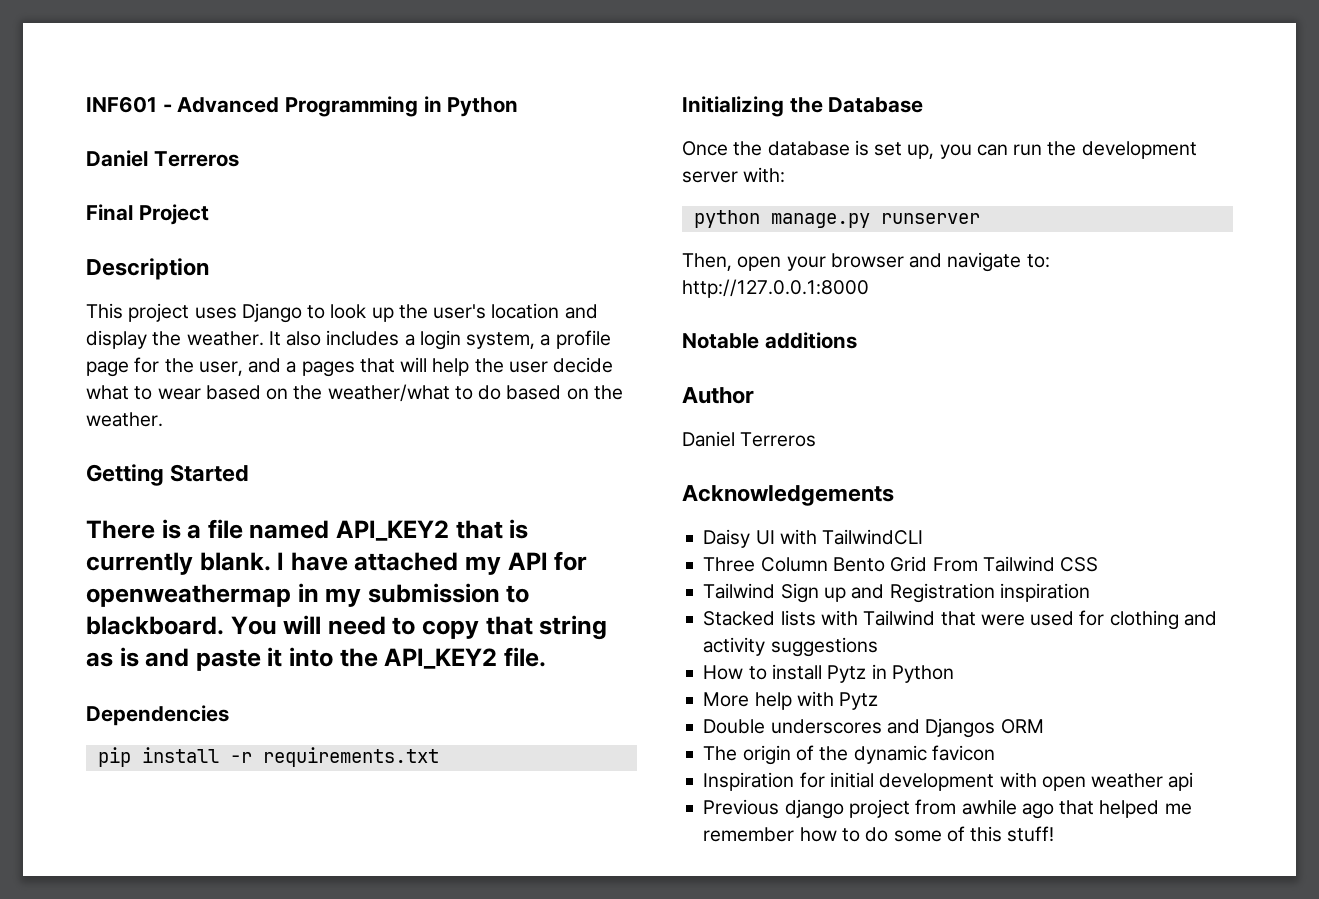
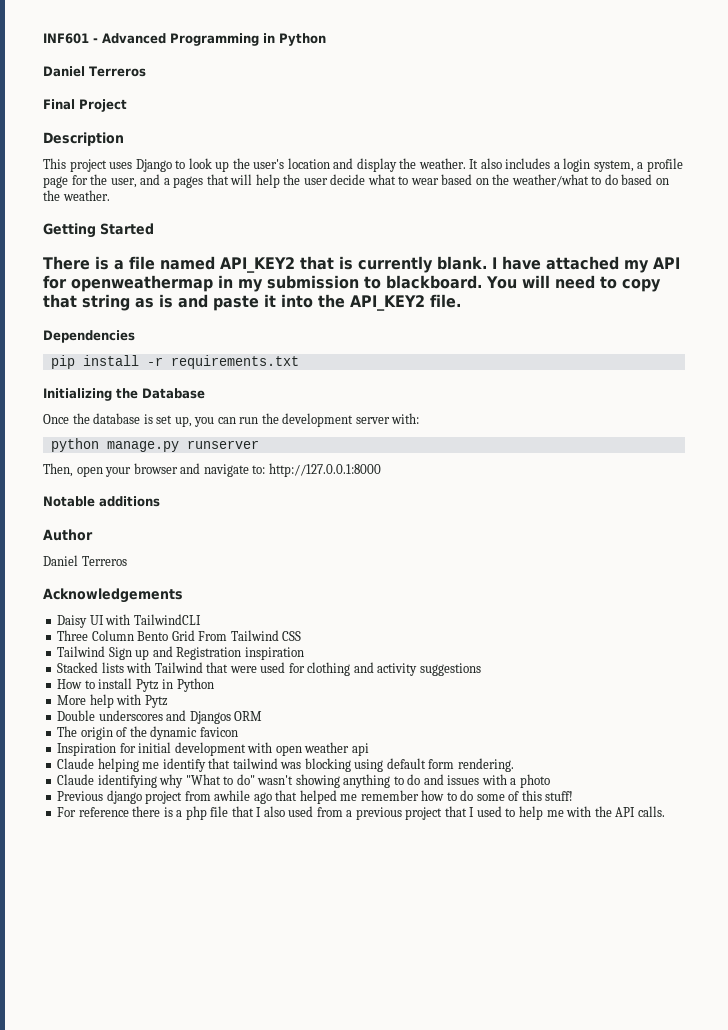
(1194, 781) none -> [57,758,514,772] [57,774,550,788] // Claude helping me identify that tailwind was blocking using default form rendering. // Claude identifying why "What to do" wasn't showing anything to do and issues with a photo
(1055, 834) none -> [57,806,665,820] // For reference there is a php file that I also used from a previous project that I used to help me with the API calls.

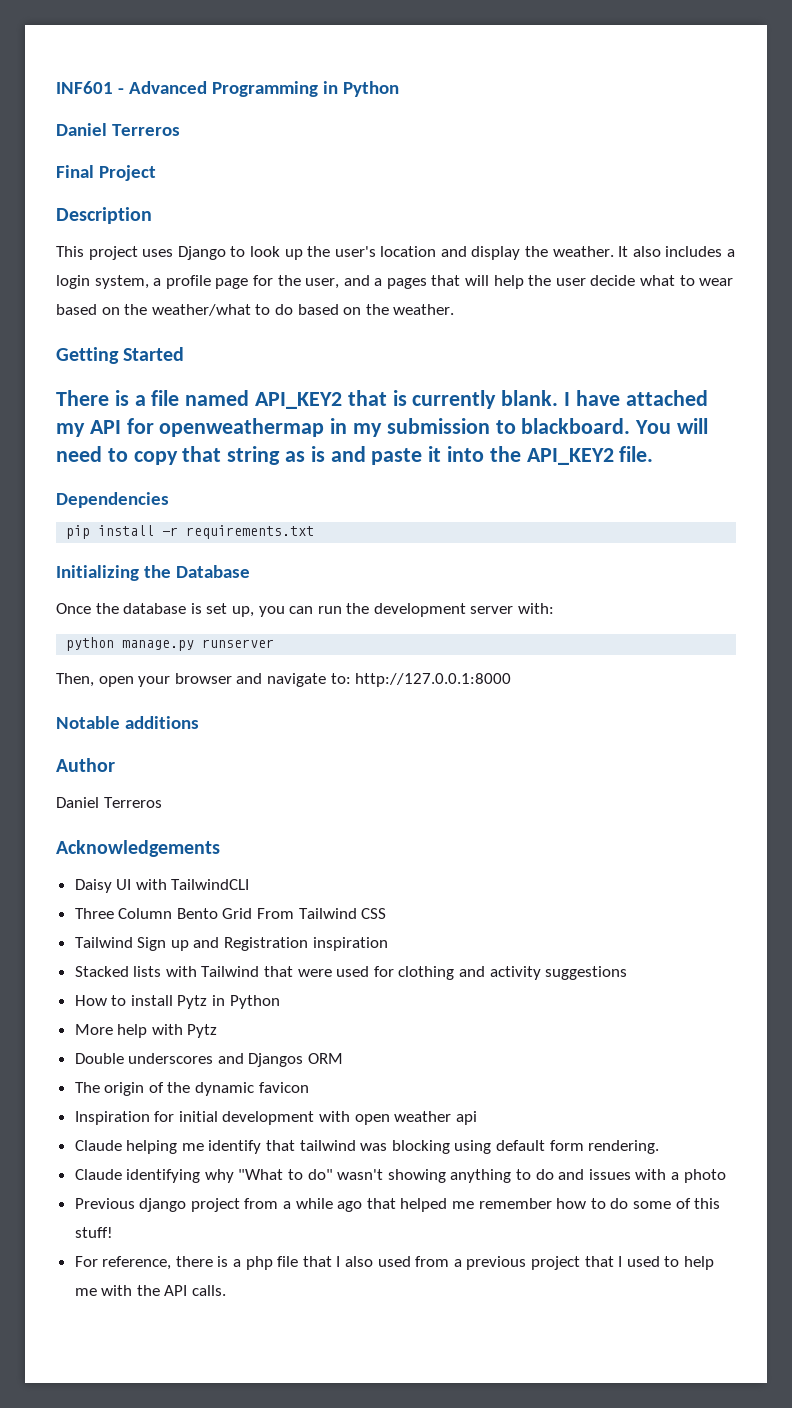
[214,790,251,801] awhile -> [283,1198,333,1209] a while
[78,807,129,817] reference -> [102,1256,172,1270] reference,

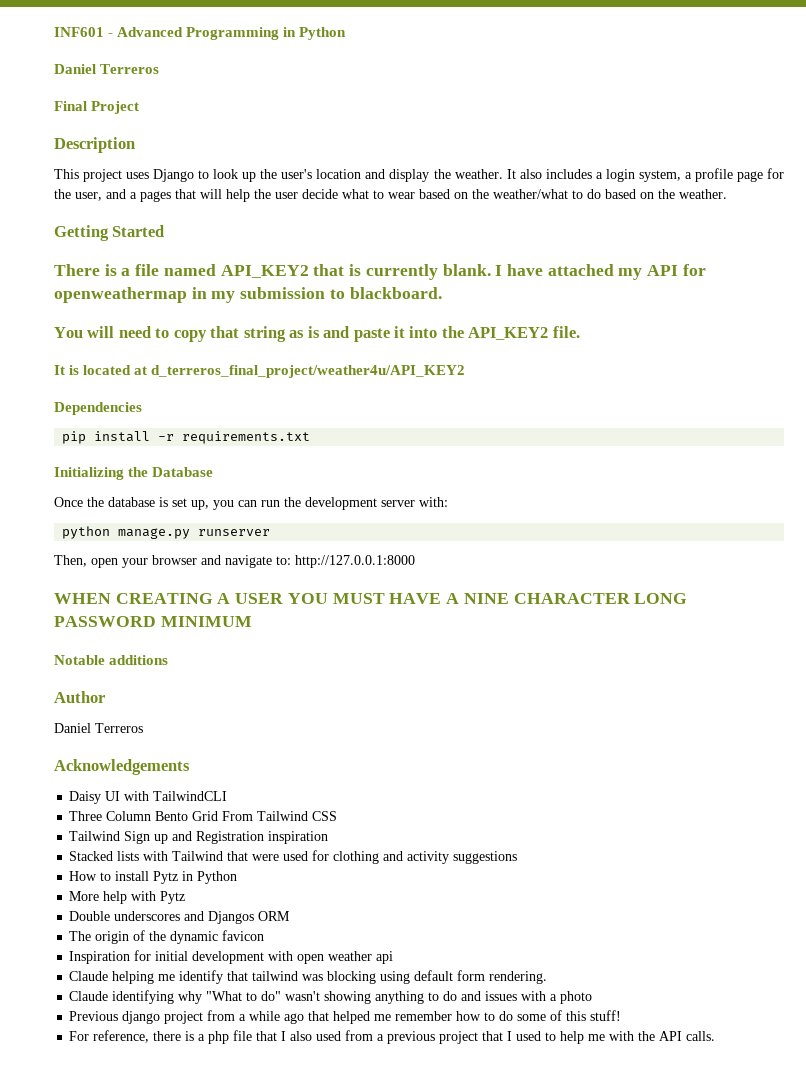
(631, 426) none -> (442, 293) //
(654, 454) none -> [54,365,466,378] // It is located at d_terreros_final_project/weather4u/API_KEY2
(512, 680) none -> [54,593,688,604] [54,616,252,627] // WHEN CREATING A USER YOU MUST HAVE A NINE CHARACTER LONG PASSWORD MINIMUM

